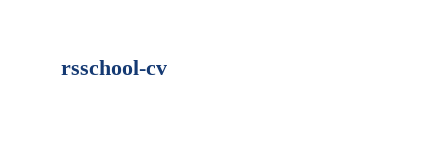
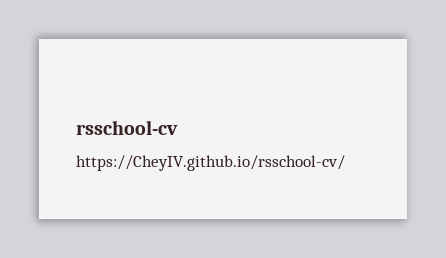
(167, 67) none -> [76,155,345,171] // https://CheyIV.github.io/rsschool-cv/

